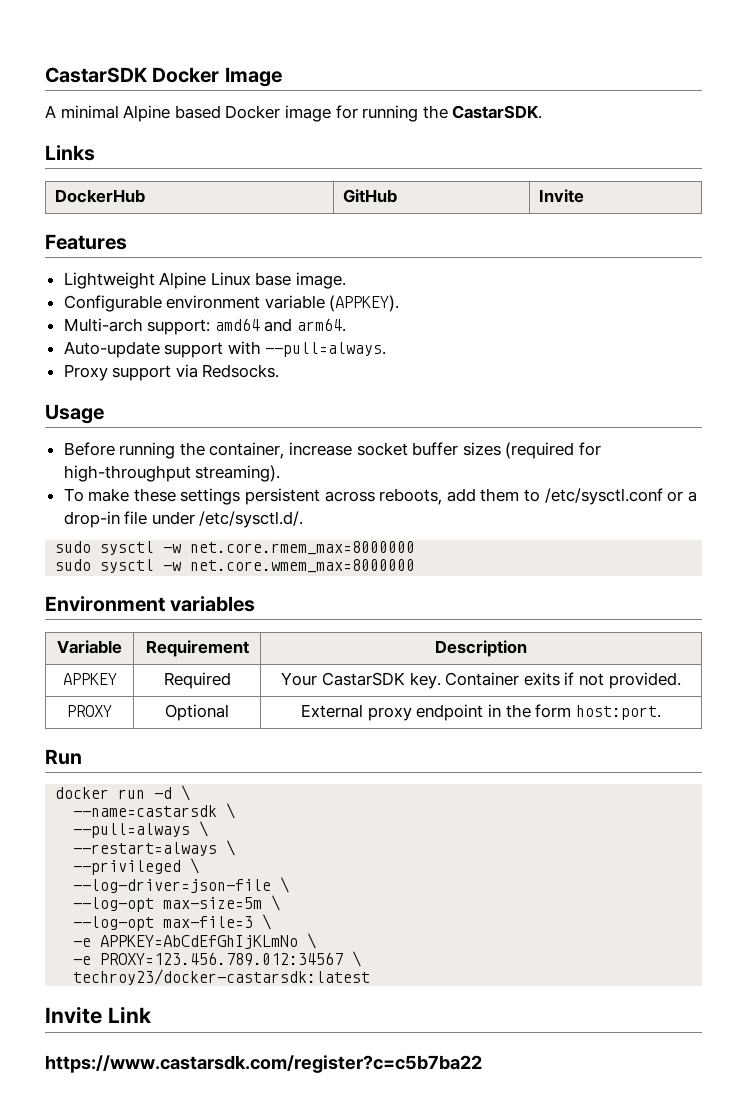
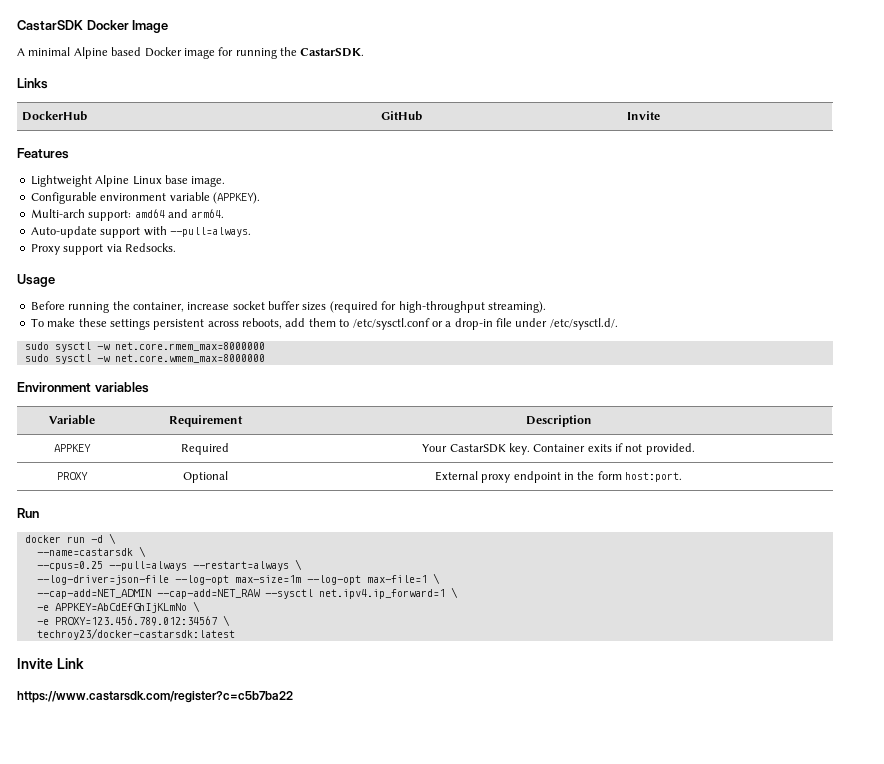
[73,821,209,838] --pull=always \ // -> [36,561,187,571] --cpus=0.25 --pull=always
[73,858,200,875] [73,877,290,893] [73,895,281,912] [73,916,254,931] --privileged \ // --log-driver=json-file \ // --log-opt max-size=5m \ // --log-opt max-file=3 -> [36,573,440,585] [36,589,445,599] --log-driver=json-file --log-opt max-size=1m --log-opt max-file=1 \ // --cap-add=NET_ADMIN --cap-add=NET_RAW --sysctl net.ipv4.ip_forward=1

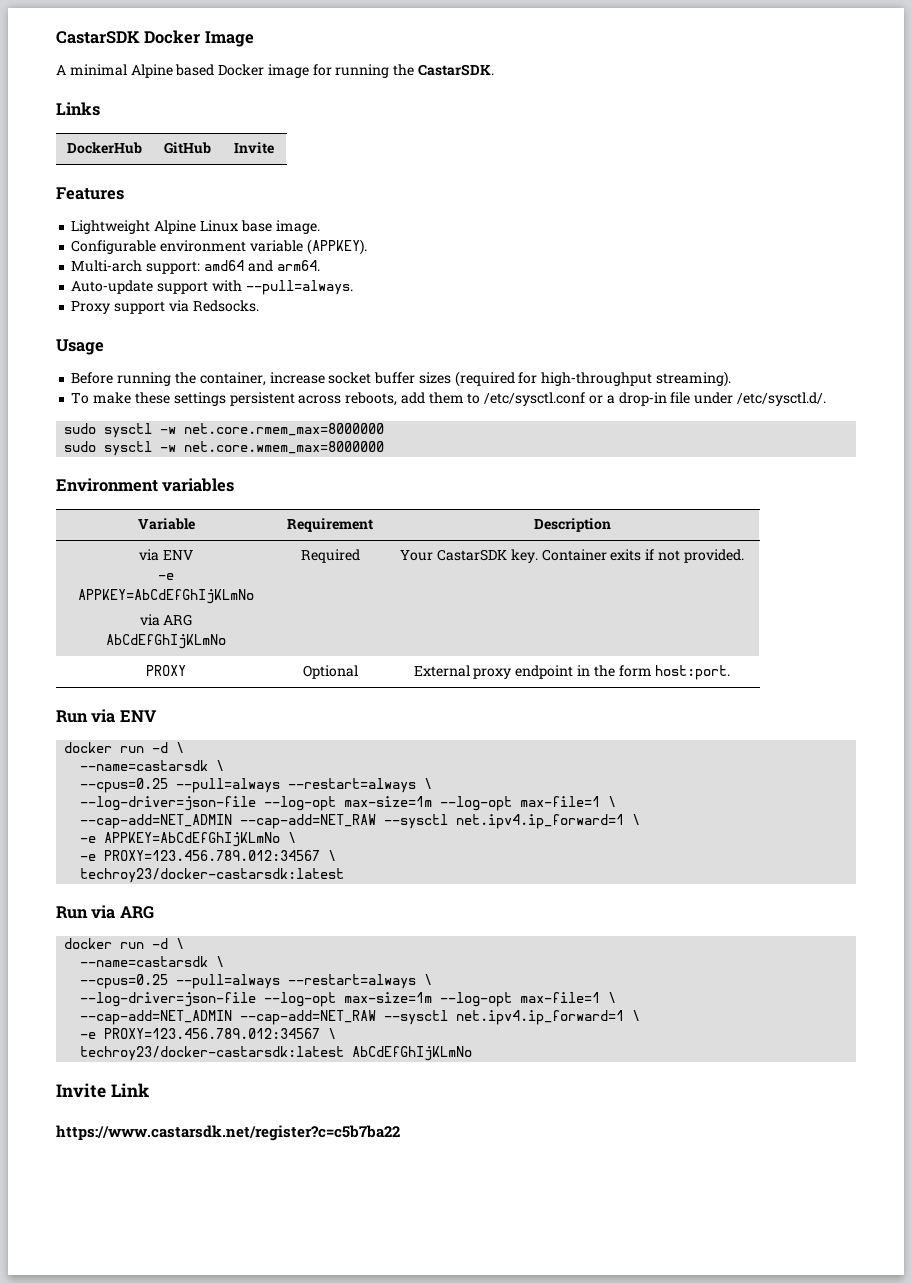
[53,444,91,452] APPKEY -> [139,549,193,561] [158,573,174,580] [78,589,254,604] [139,614,193,626] [106,634,226,649] via ENV // -e APPKEY=AbCdEfGhIjKLmNo // via ARG // AbCdEfGhIjKLmNo
(39, 513) none -> [91,709,157,723] via ENV
(235, 634) none -> [56,905,154,919] [64,938,185,949] [80,956,225,967] [80,974,433,989] [80,992,617,1007] [80,1010,641,1025] [80,1028,337,1039] [80,1046,473,1061] // Run via ARG // docker run -d \ // --name=castarsdk \ // --cpus=0.25 --pull=always --restart=always \ // --log-driver=json-file --log-opt max-size=1m --log-opt max-file=1 \ // --cap-add=NET_ADMIN --cap-add=NET_RAW --sysctl net.ipv4.ip_forward=1 \ // -e PROXY=123.456.789.012:34567 \ // techroy23/docker-castarsdk:latest AbCdEfGhIjKLmNo
[17,691,293,703] https://www.castarsdk.com/register?c=c5b7ba22 -> [56,1125,400,1141] https://www.castarsdk.net/register?c=c5b7ba22

